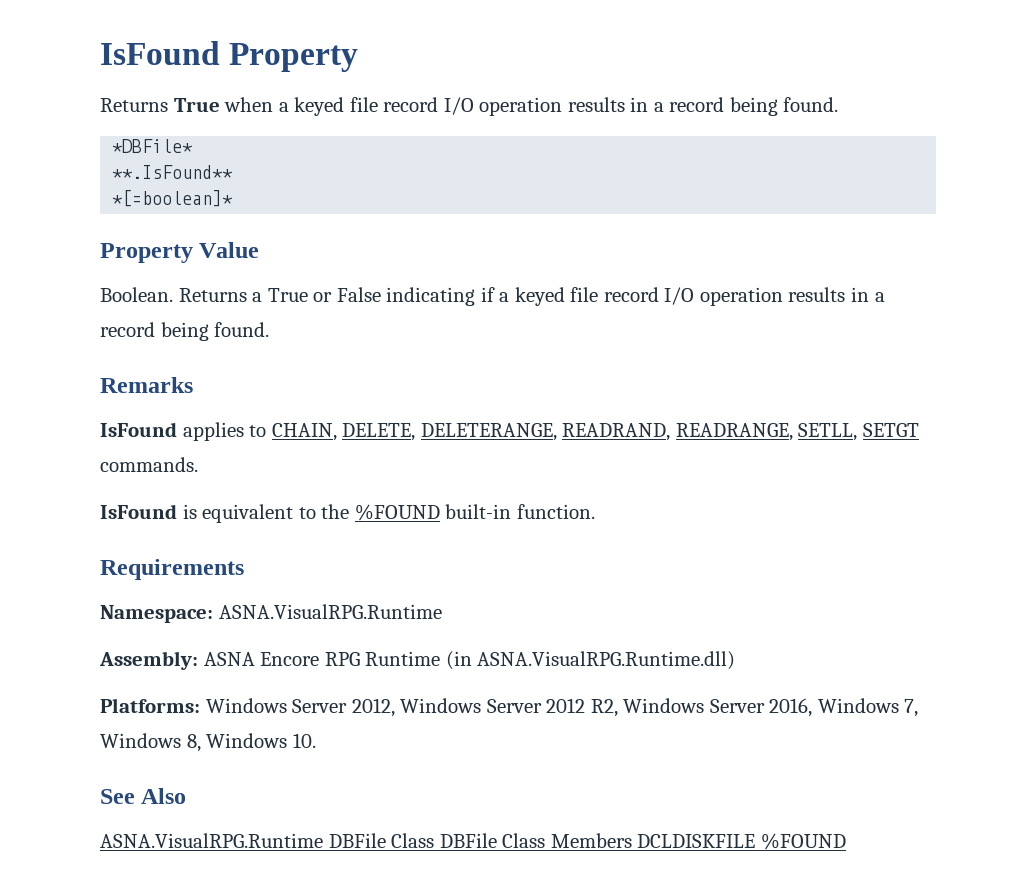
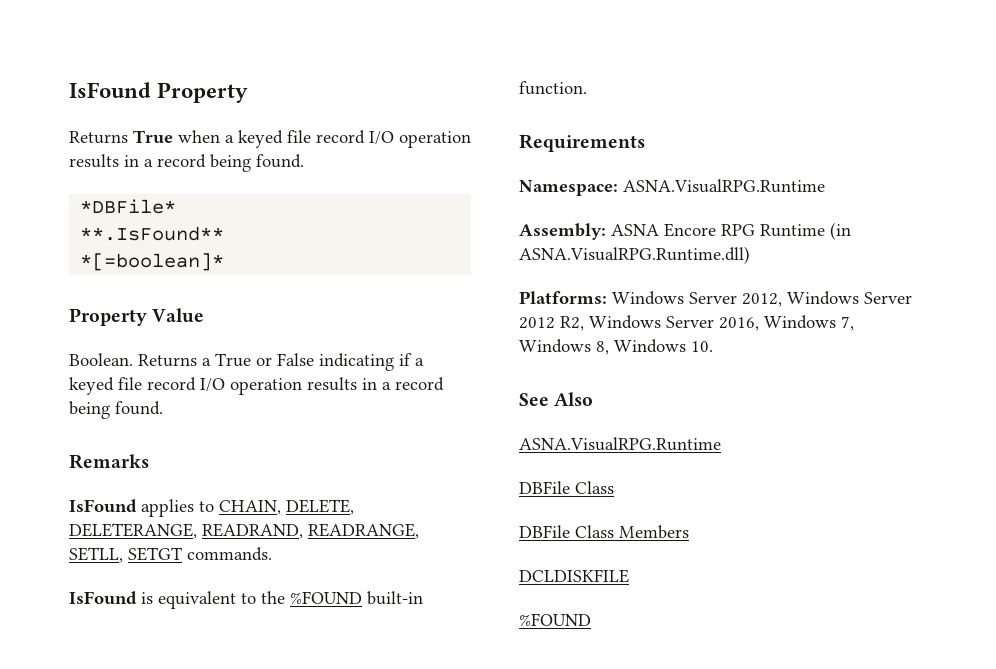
[328,833,435,848] DBFile Class -> [519,481,614,494] // DBFile Class //
(632, 840) none -> (689, 532) //
(756, 841) none -> (629, 576) //

